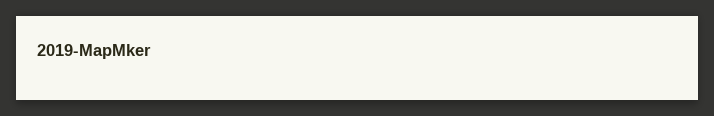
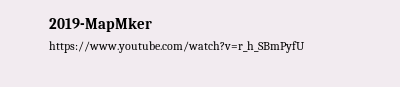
(151, 51) none -> [49,41,305,53] // https://www.youtube.com/watch?v=r_h_SBmPyfU

